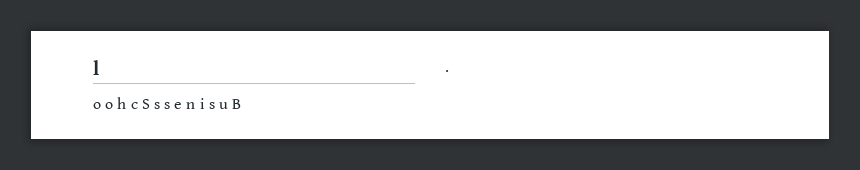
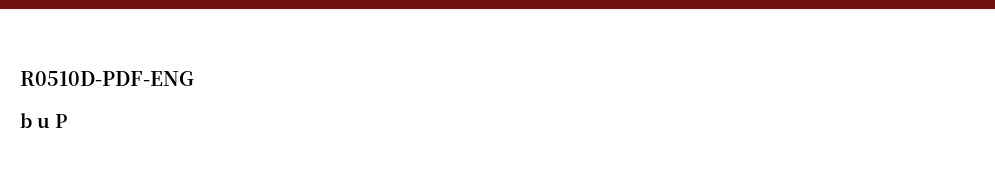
[93,60,99,75] [93,97,242,109] [445,70,449,72] l // o o h c S s s e n i s u B // . -> [20,71,194,86] [20,113,67,128] R0510D-PDF-ENG // b u P

